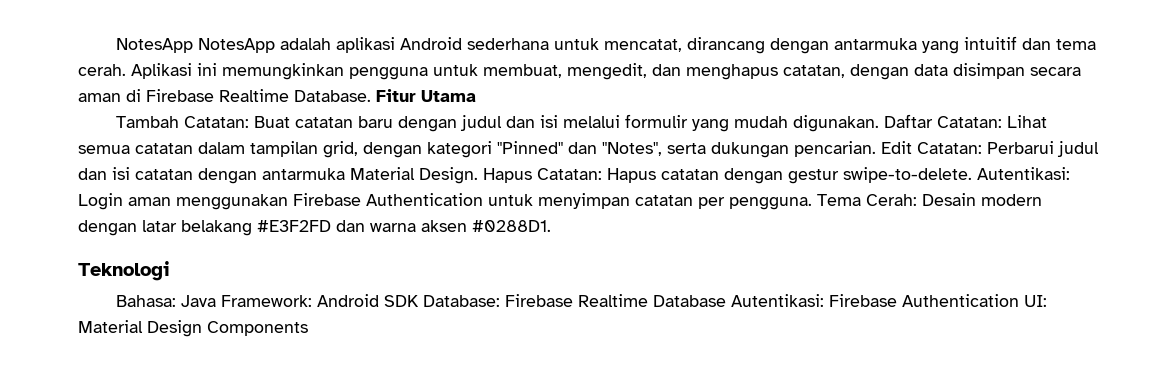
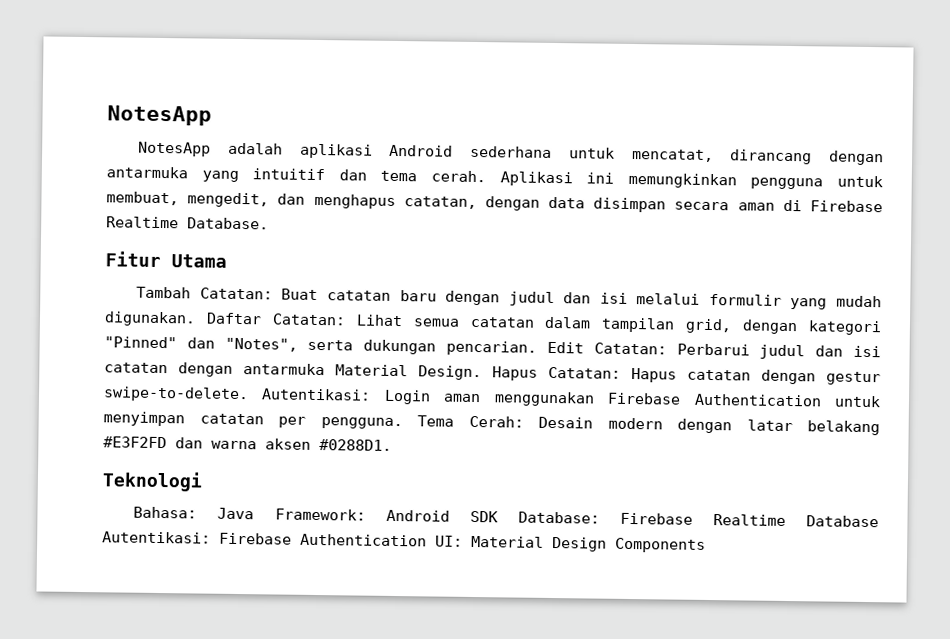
[115,38,193,53] NotesApp -> [107,105,212,126] NotesApp //
(371, 96) none -> (269, 223) //

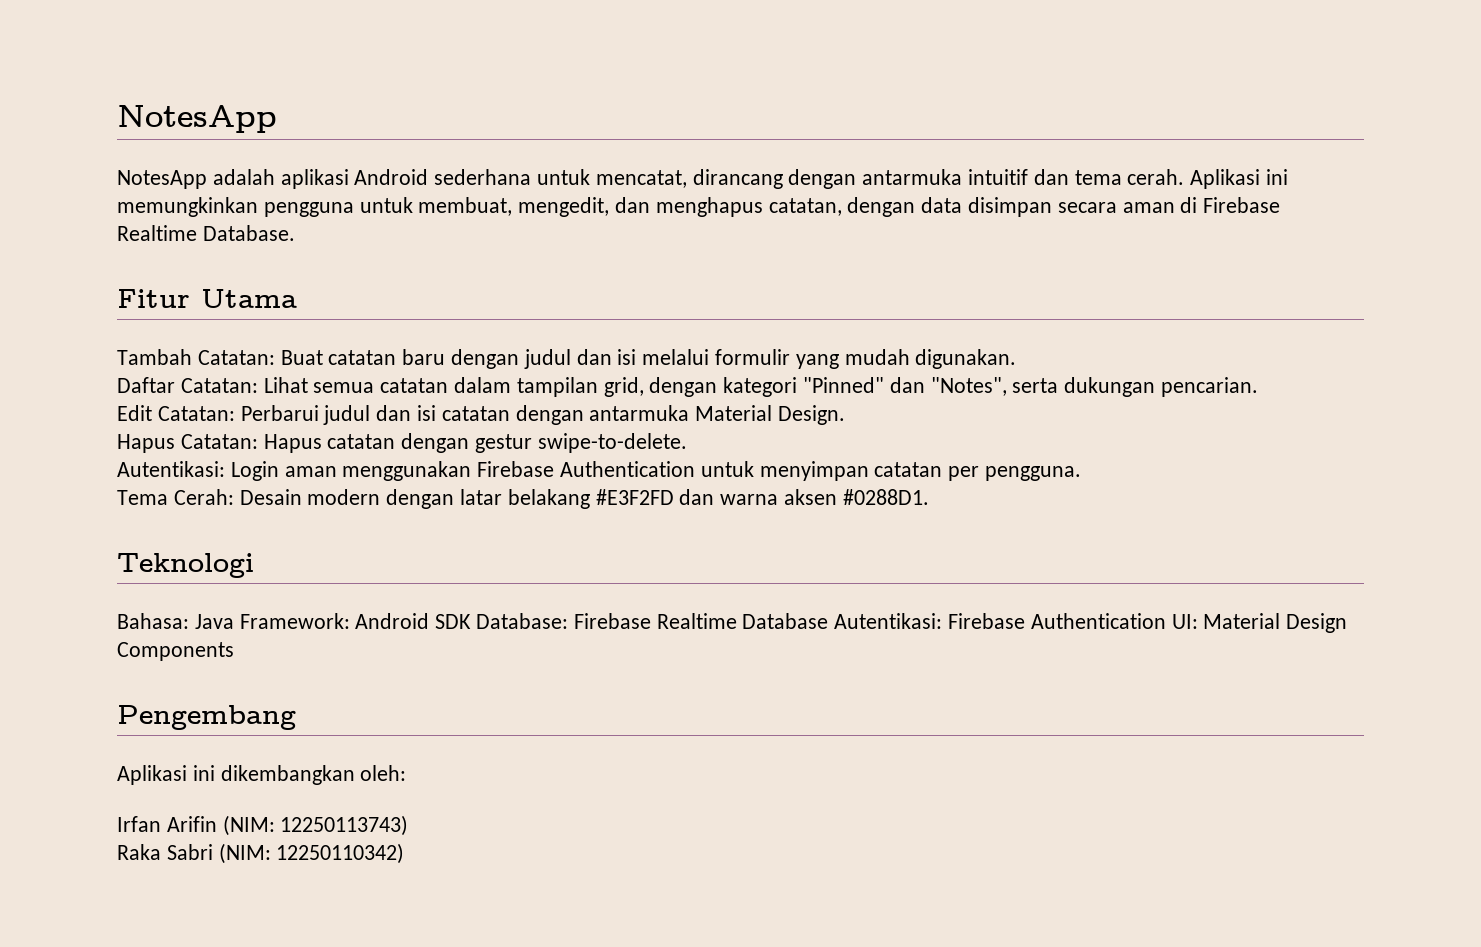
[201,170,239,182] yang -> (963, 177) none
(196, 319) none -> (1017, 359) //
(538, 348) none -> (1259, 387) //
(482, 373) none -> (846, 415) //
(249, 394) none -> (687, 443) //
(403, 423) none -> (1082, 473) //
(706, 545) none -> [117,705,296,730] [117,765,407,785] [117,815,409,836] [117,843,405,864] // Pengembang // Aplikasi ini dikembangkan oleh: // Irfan Arifin (NIM: 12250113743) // Raka Sabri (NIM: 12250110342)

